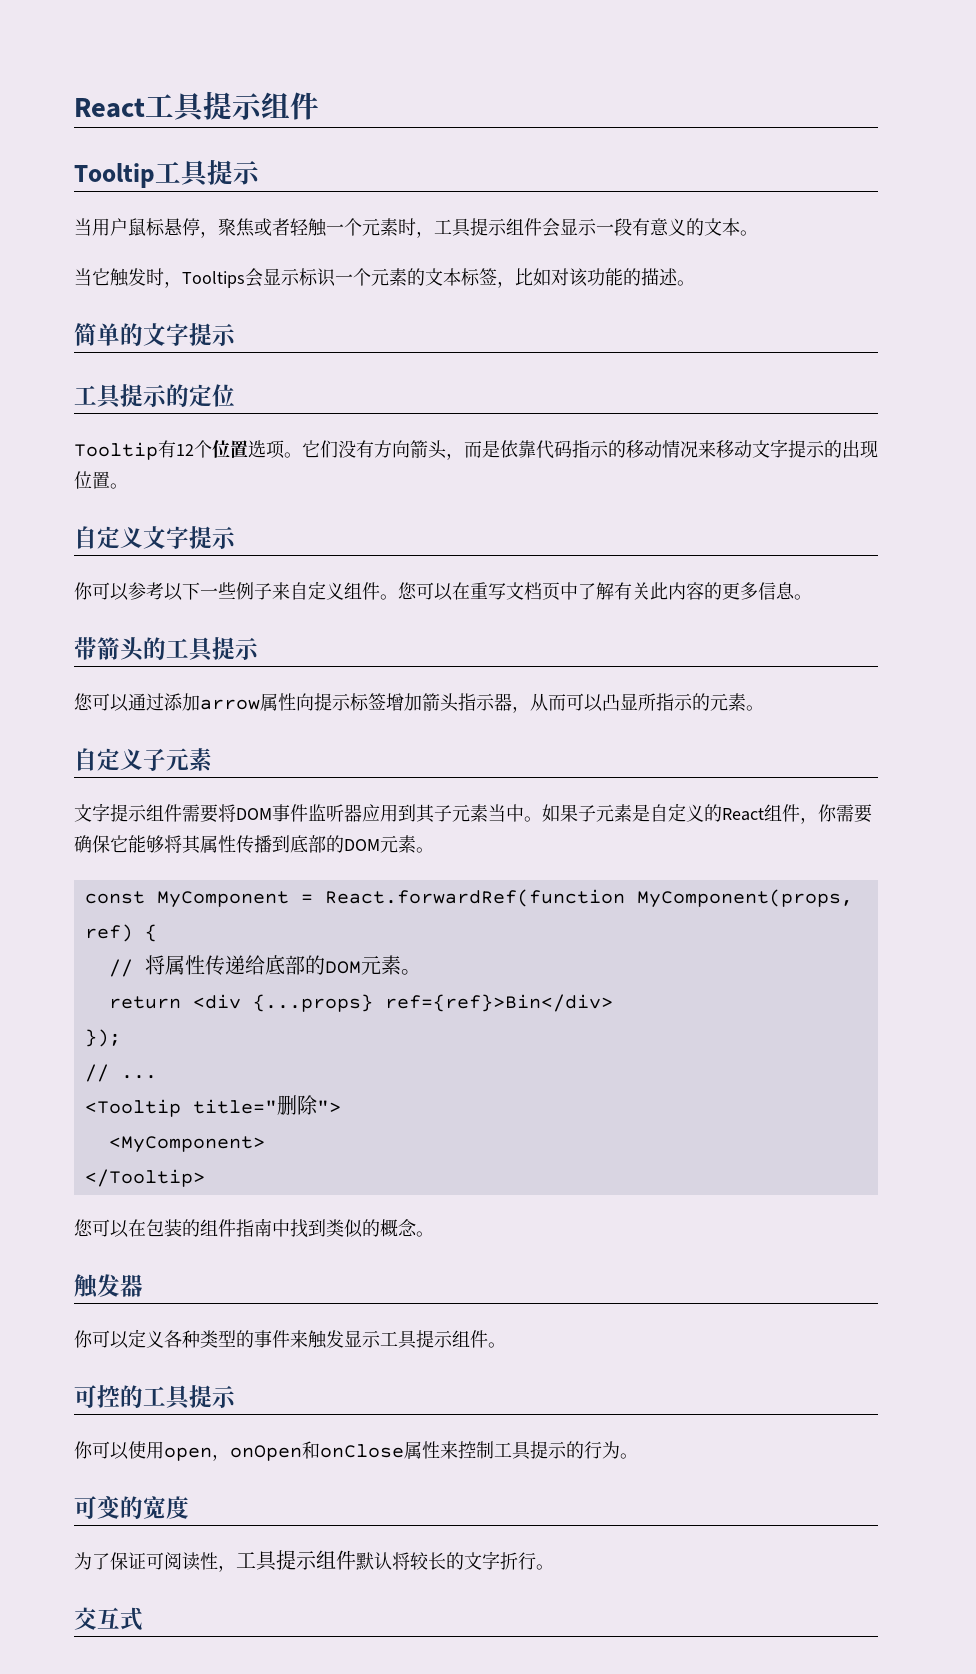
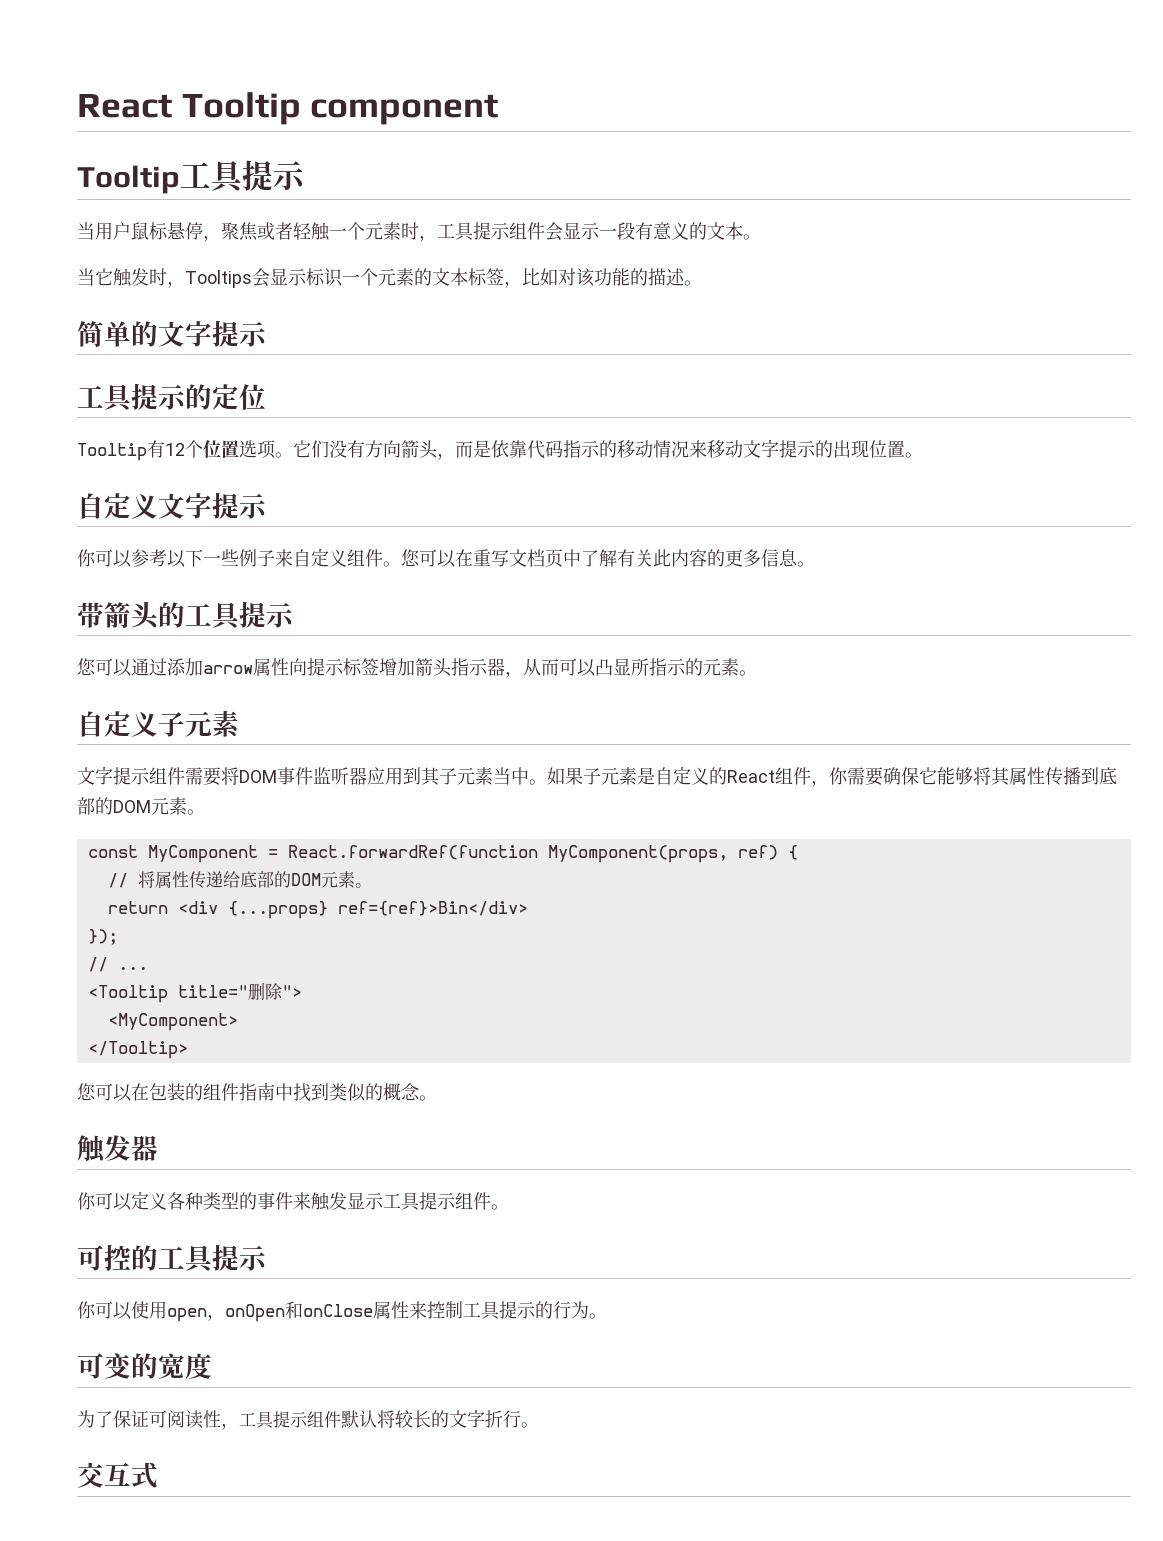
[74,91,319,122] React工具提示组件 -> [77,92,499,125] React Tooltip component

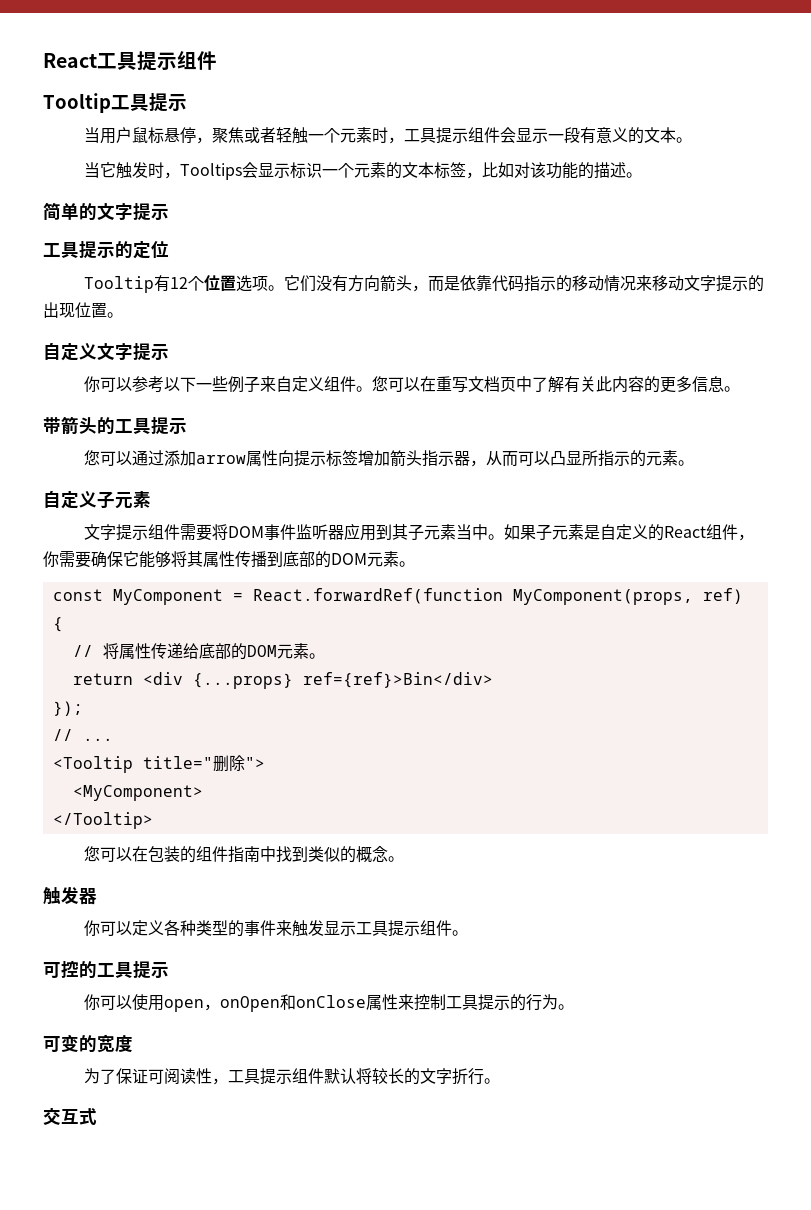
[77,92,499,125] React Tooltip component -> [43,51,217,71] React工具提示组件

